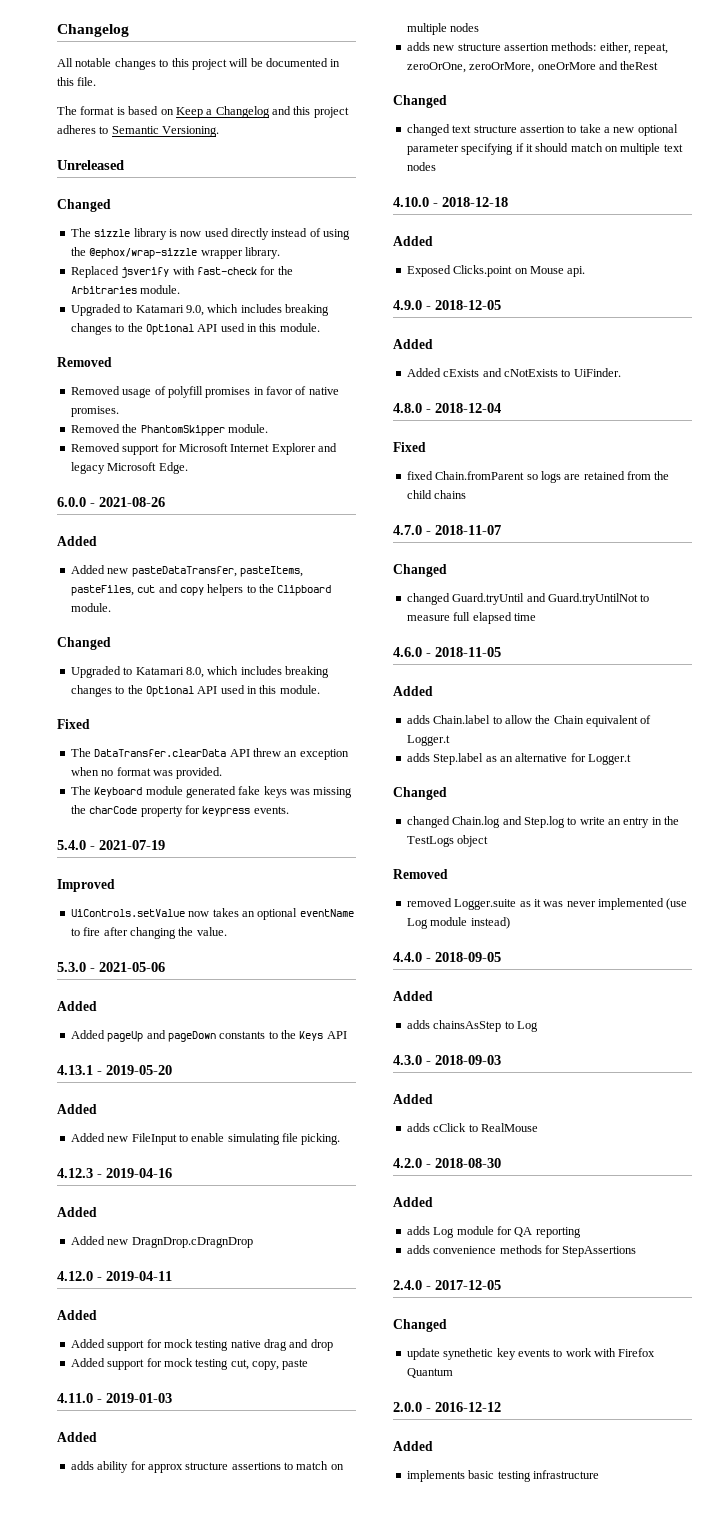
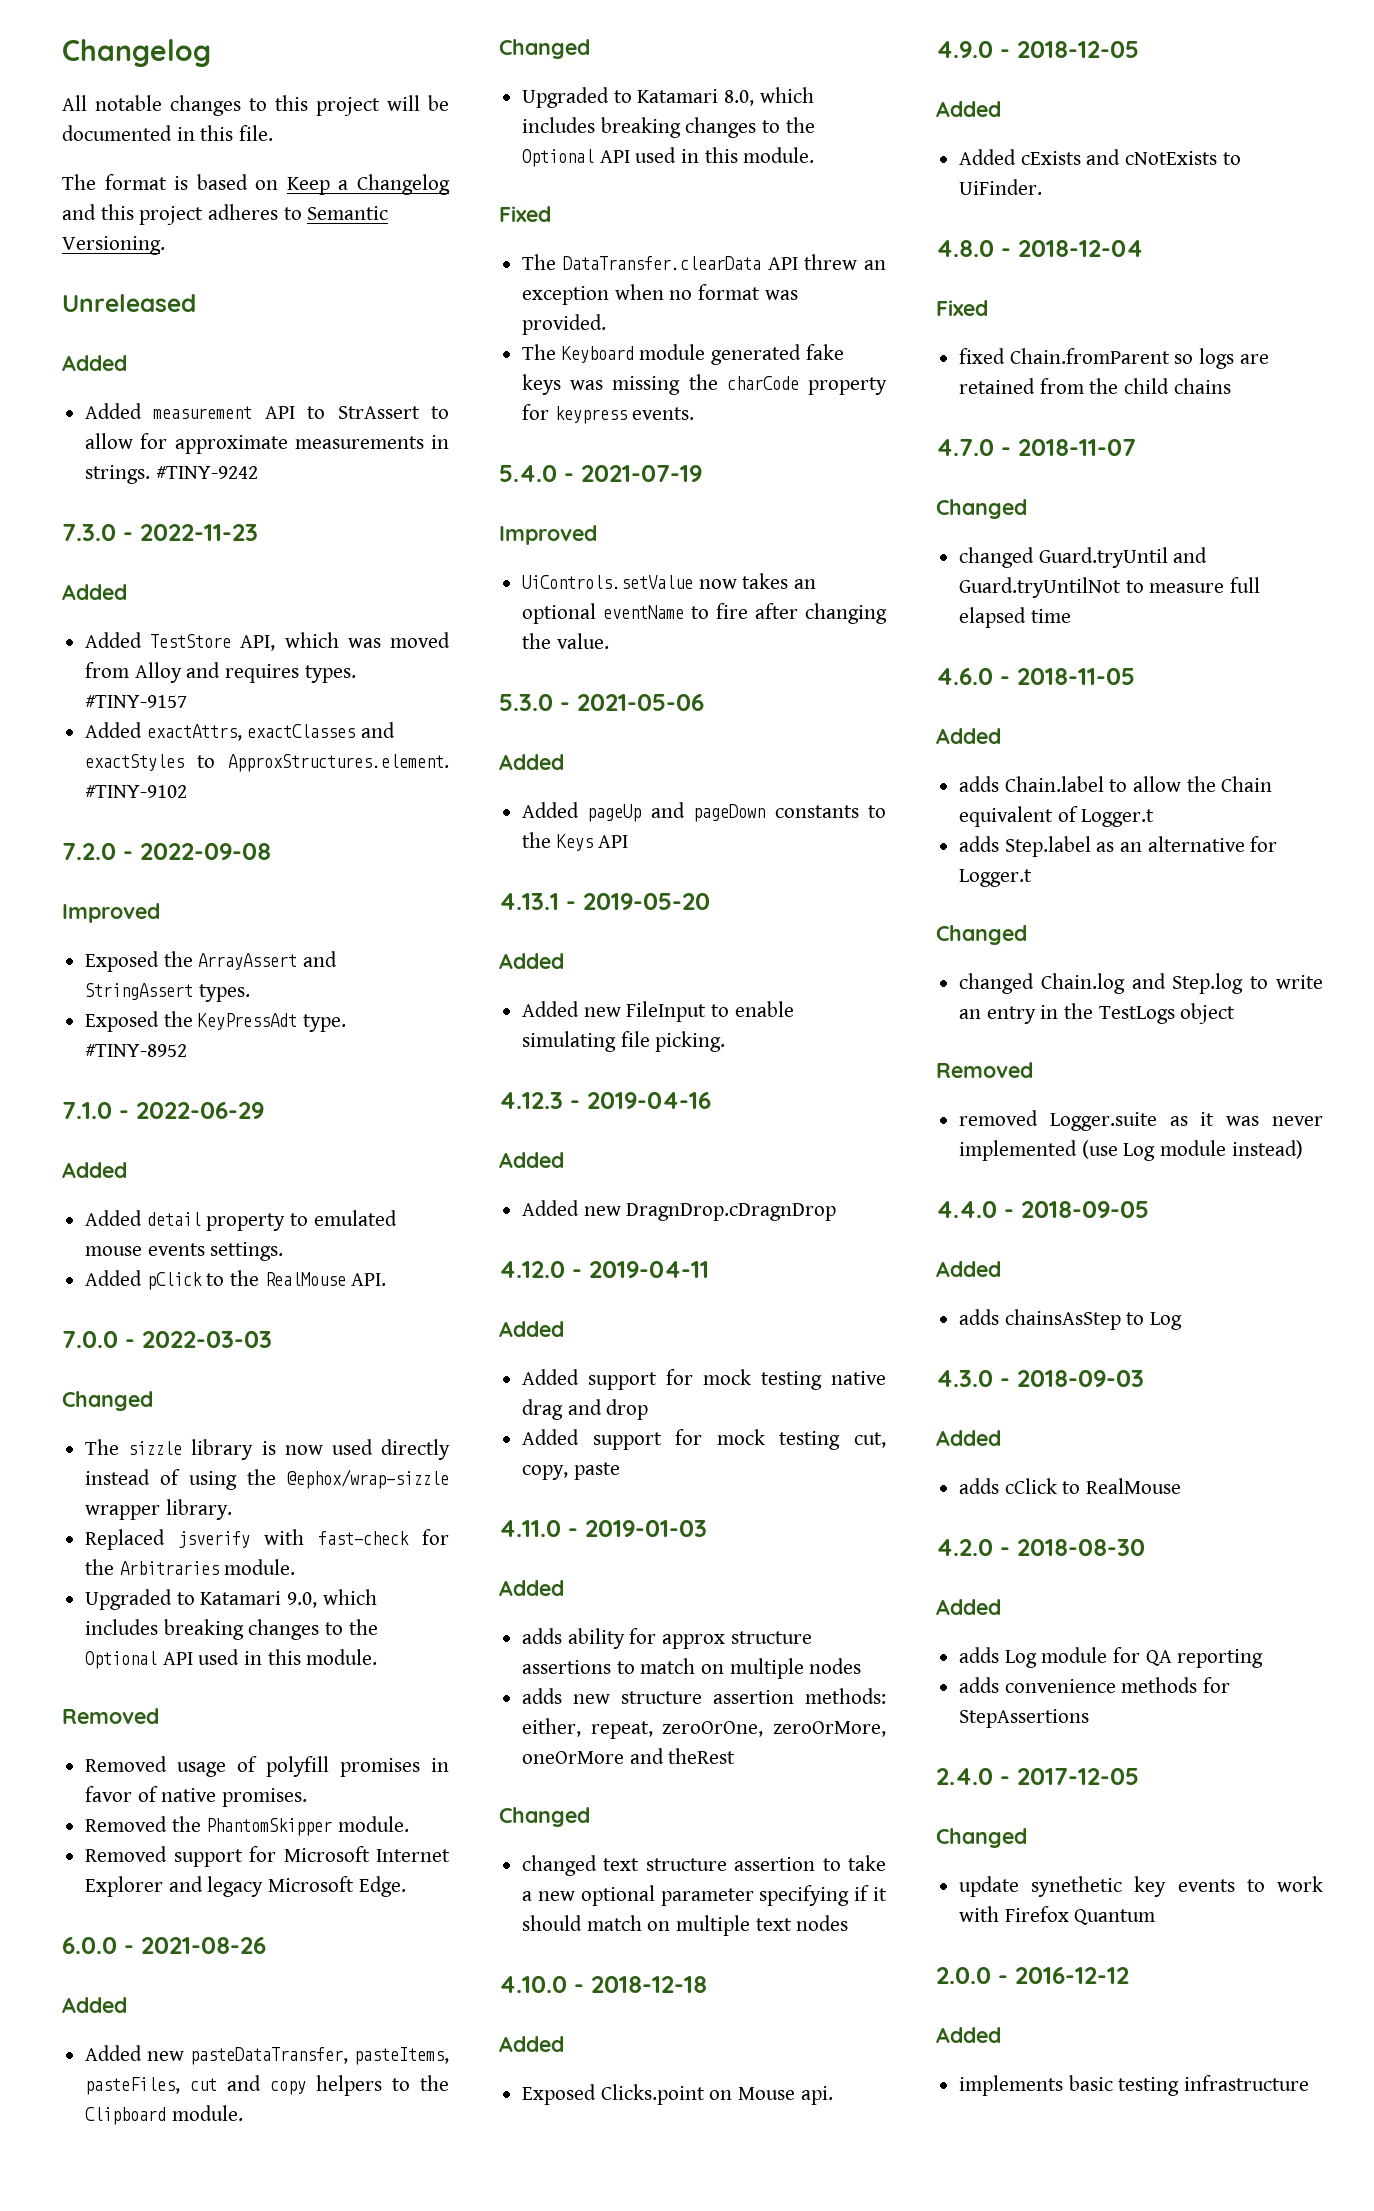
(124, 165) none -> [62,355,127,371] [85,403,449,419] [85,433,449,454] [85,465,258,484] [62,524,258,541] [62,584,127,600] [85,632,450,651] [85,662,356,683] [85,695,188,708] [85,722,396,741] [85,754,449,772] [85,785,188,798] [62,843,271,860] [62,903,160,923] [85,951,338,972] [85,983,250,1002] [85,1011,347,1032] [85,1044,188,1057] [62,1102,264,1119] [62,1162,127,1178] [85,1210,397,1231] [85,1242,284,1261] [85,1270,387,1290] [62,1331,272,1348] // Added // Added measurement API to StrAssert to allow for approximate measurements in strings. #TINY-9242 // 7.3.0 - 2022-11-23 // Added // Added TestStore API, which was moved from Alloy and requires types. #TINY-9157 // Added exactAttrs, exactClasses and exactStyles to ApproxStructures.element. #TINY-9102 // 7.2.0 - 2022-09-08 // Improved // Exposed the ArrayAssert and StringAssert types. // Exposed the KeyPressAdt type. #TINY-8952 // 7.1.0 - 2022-06-29 // Added // Added detail property to emulated mouse events settings. // Added pClick to the RealMouse API. // 7.0.0 - 2022-03-03

